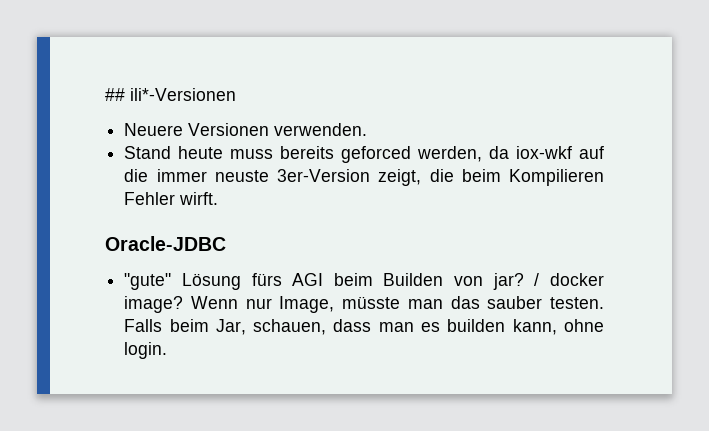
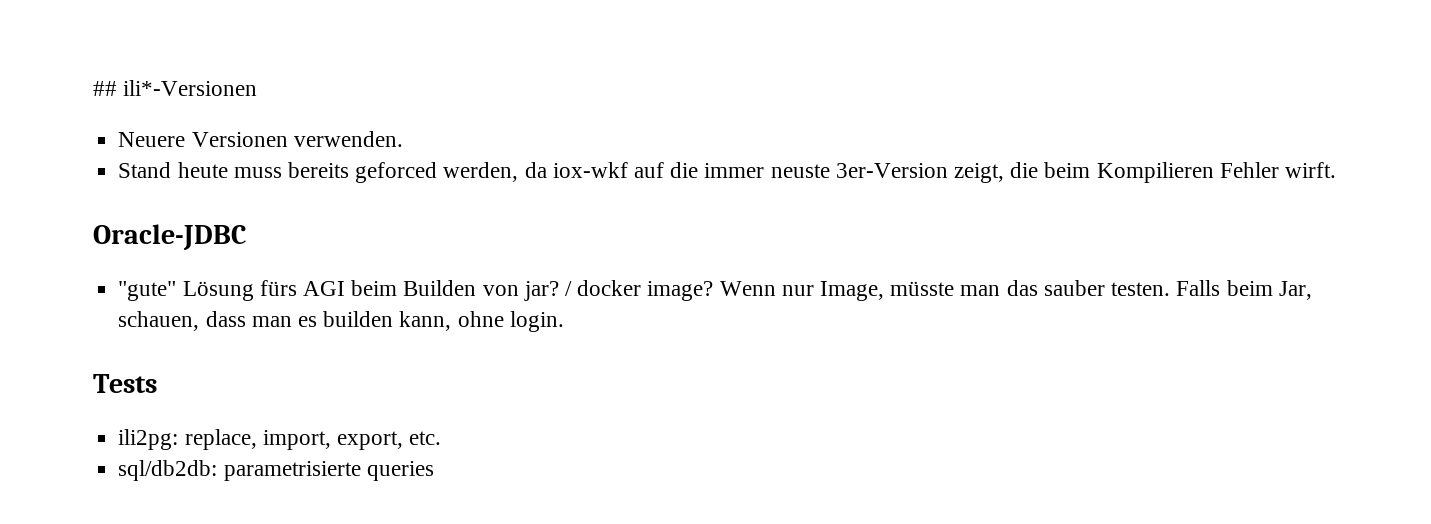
(168, 350) none -> [93,374,157,393] [118,429,442,450] [118,460,434,481] // Tests // ili2pg: replace, import, export, etc. // sql/db2db: parametrisierte queries

